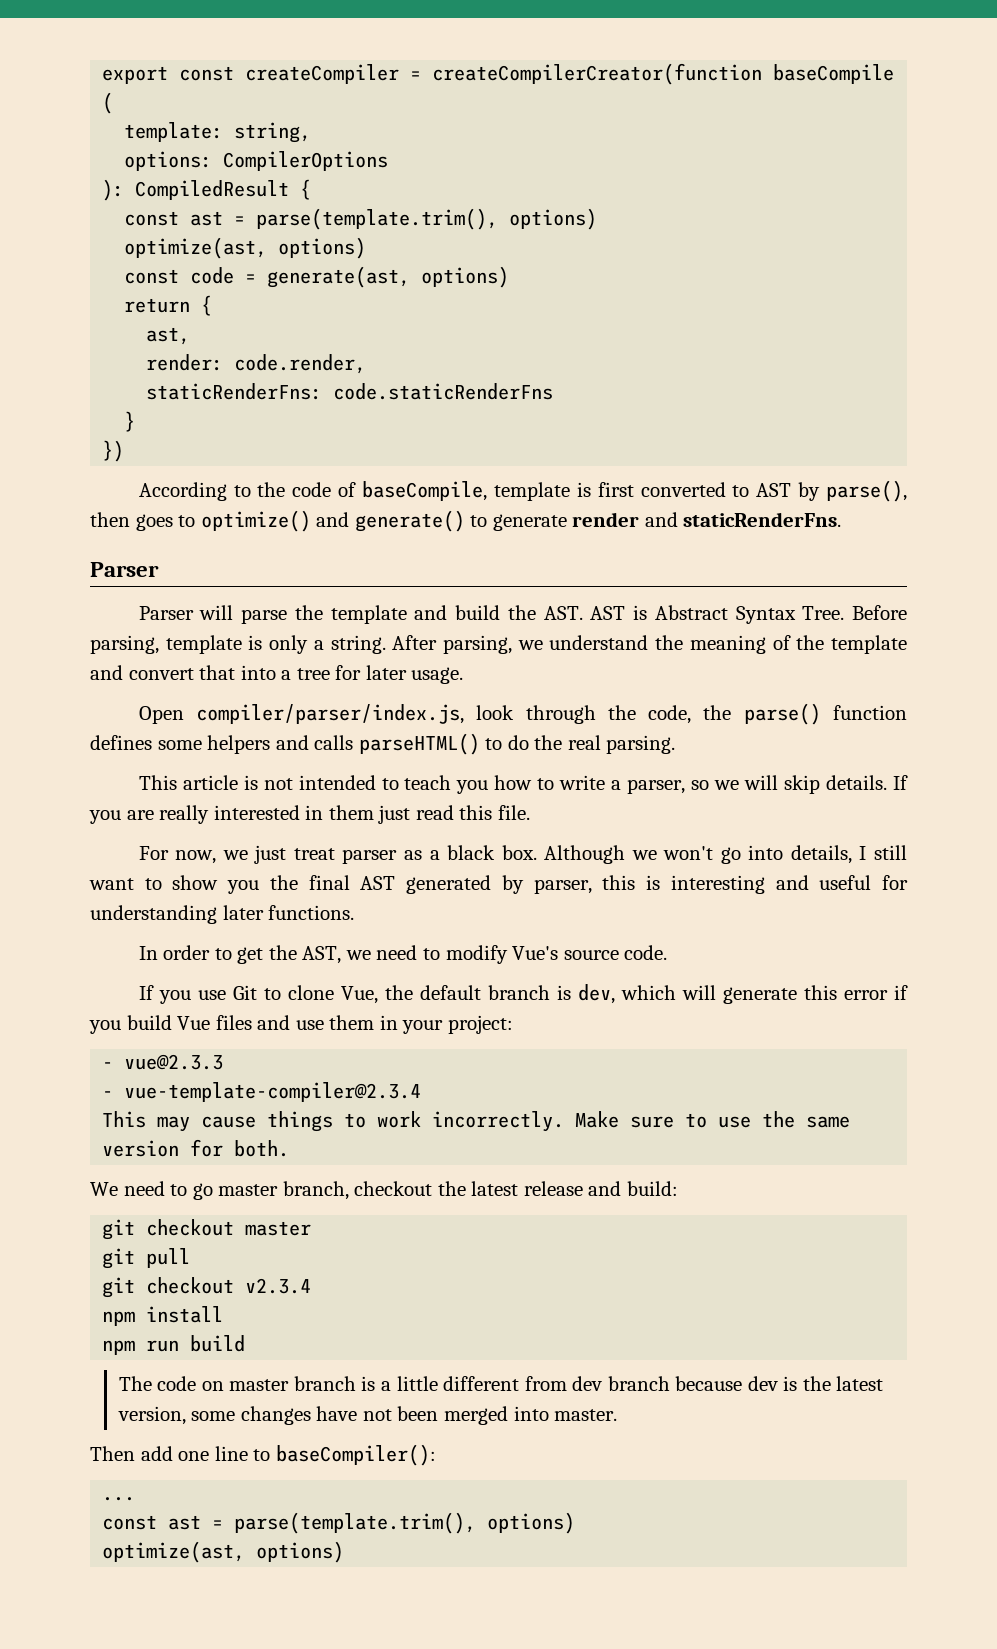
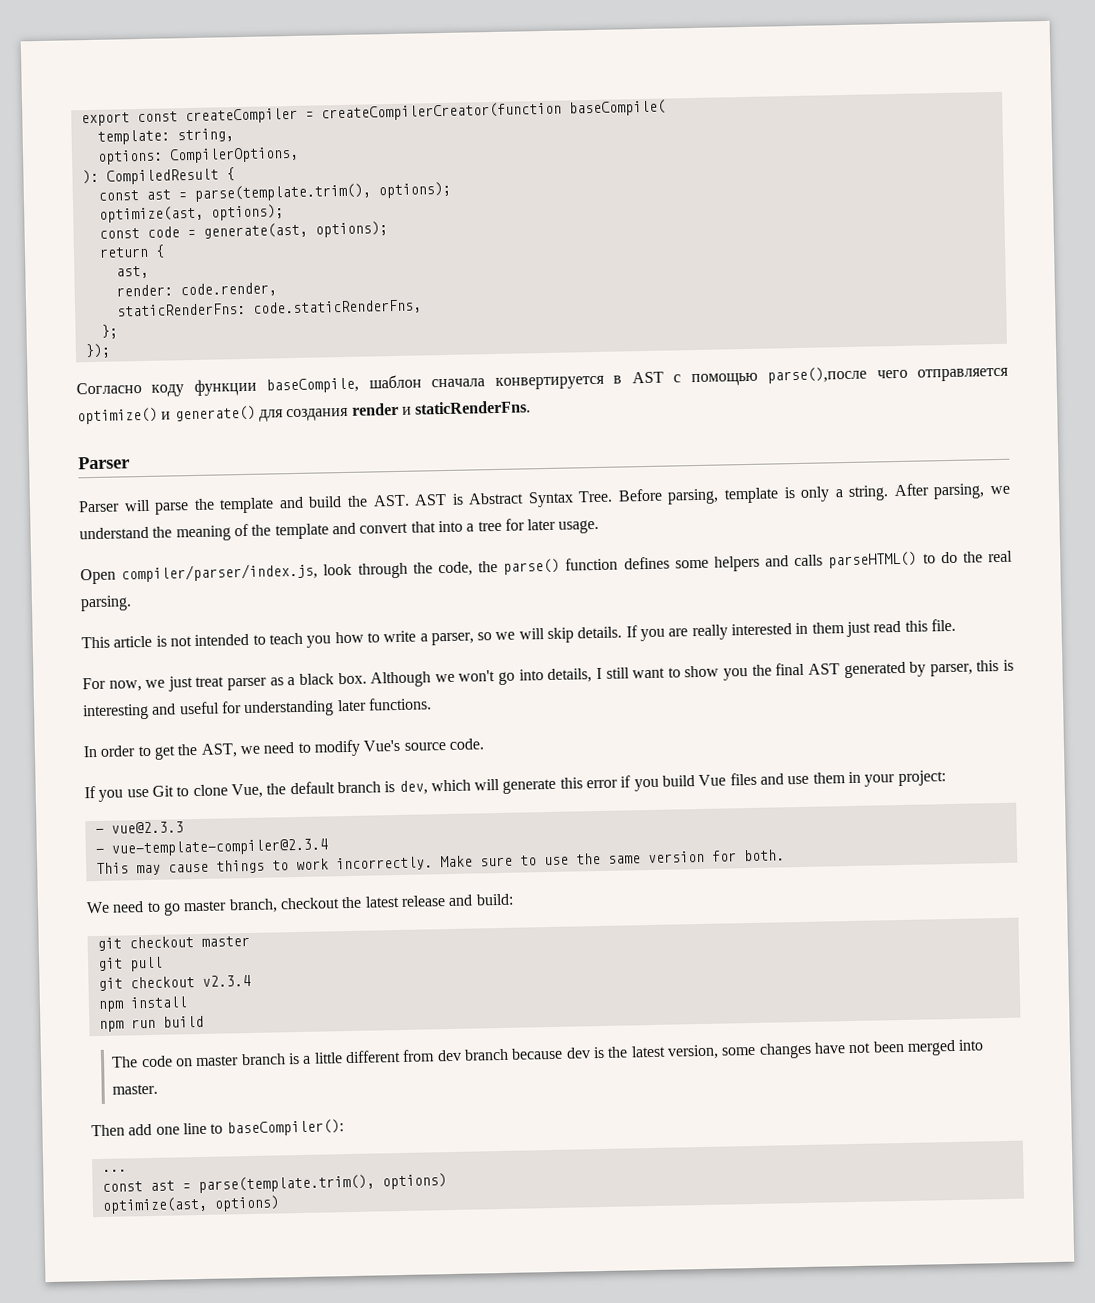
[773,64,895,84] [102,92,114,114] baseCompile ( -> [568,99,666,117] baseCompile(
[223,151,389,171] CompilerOptions -> [168,146,299,164] CompilerOptions,
[509,208,598,230] [124,237,367,259] options) // optimize(ast, options) -> [377,181,451,199] [98,204,284,223] options); // optimize(ast, options);
[421,266,510,288] options) -> [314,221,388,238] options);
[333,383,554,400] [124,411,136,432] [102,440,125,462] [138,480,907,502] [90,510,678,532] code.staticRenderFns // } // }) // According to the code of baseCompile, template is first converted to AST by parse(), then goes to optimize() and generate() to generate render and -> [252,299,422,316] [100,324,118,339] [84,343,111,359] [76,366,1009,397] [77,402,412,425] code.staticRenderFns, // }; // }); // Согласно коду функции baseCompile, шаблон сначала конвертируется в AST с помощью parse(),после чего отправляется optimize() и generate() для создания render и

